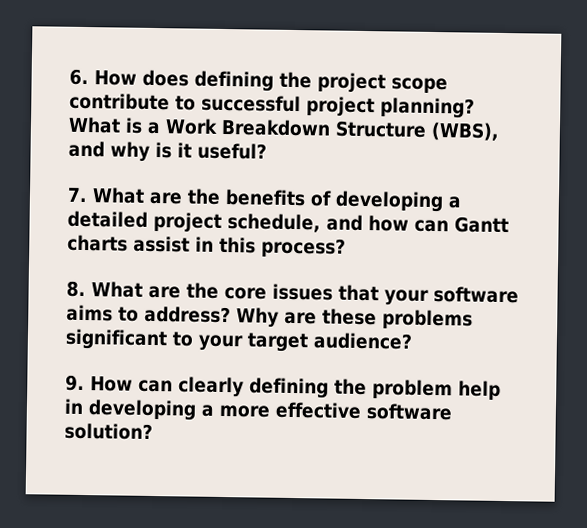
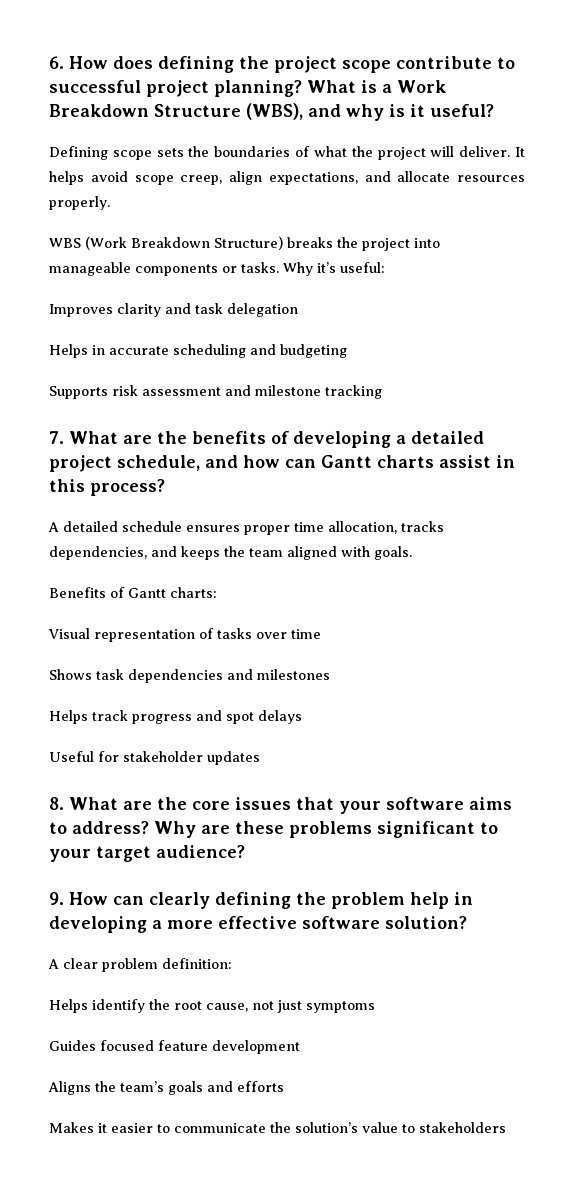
(267, 151) none -> [49,146,525,160] [49,171,525,185] [49,196,110,210] [49,236,440,251] [49,262,385,276] [49,303,298,317] [49,344,347,358] [49,385,382,399] // Defining scope sets the boundaries of what the project will deliver. It helps avoid scope creep, align expectations, and allocate resources properly. // WBS (Work Breakdown Structure) breaks the project into manageable components or tasks. Why it’s useful: // Improves clarity and task delegation // Helps in accurate scheduling and budgeting // Supports risk assessment and milestone tracking
(346, 247) none -> [48,521,444,535] [49,546,412,560] [49,587,217,598] [48,628,321,642] [49,669,330,683] [49,710,302,724] [49,751,260,765] // A detailed schedule ensures proper time allocation, tracks dependencies, and keeps the team aligned with goals. // Benefits of Gantt charts: // Visual representation of tasks over time // Shows task dependencies and milestones // Helps track progress and spot delays // Useful for stakeholder updates
(153, 431) none -> [48,958,232,972] [49,999,375,1013] [49,1040,300,1054] [48,1081,284,1095] [49,1122,506,1133] // A clear problem definition: // Helps identify the root cause, not just symptoms // Guides focused feature development // Aligns the team’s goals and efforts // Makes it easier to communicate the solution’s value to stakeholders

